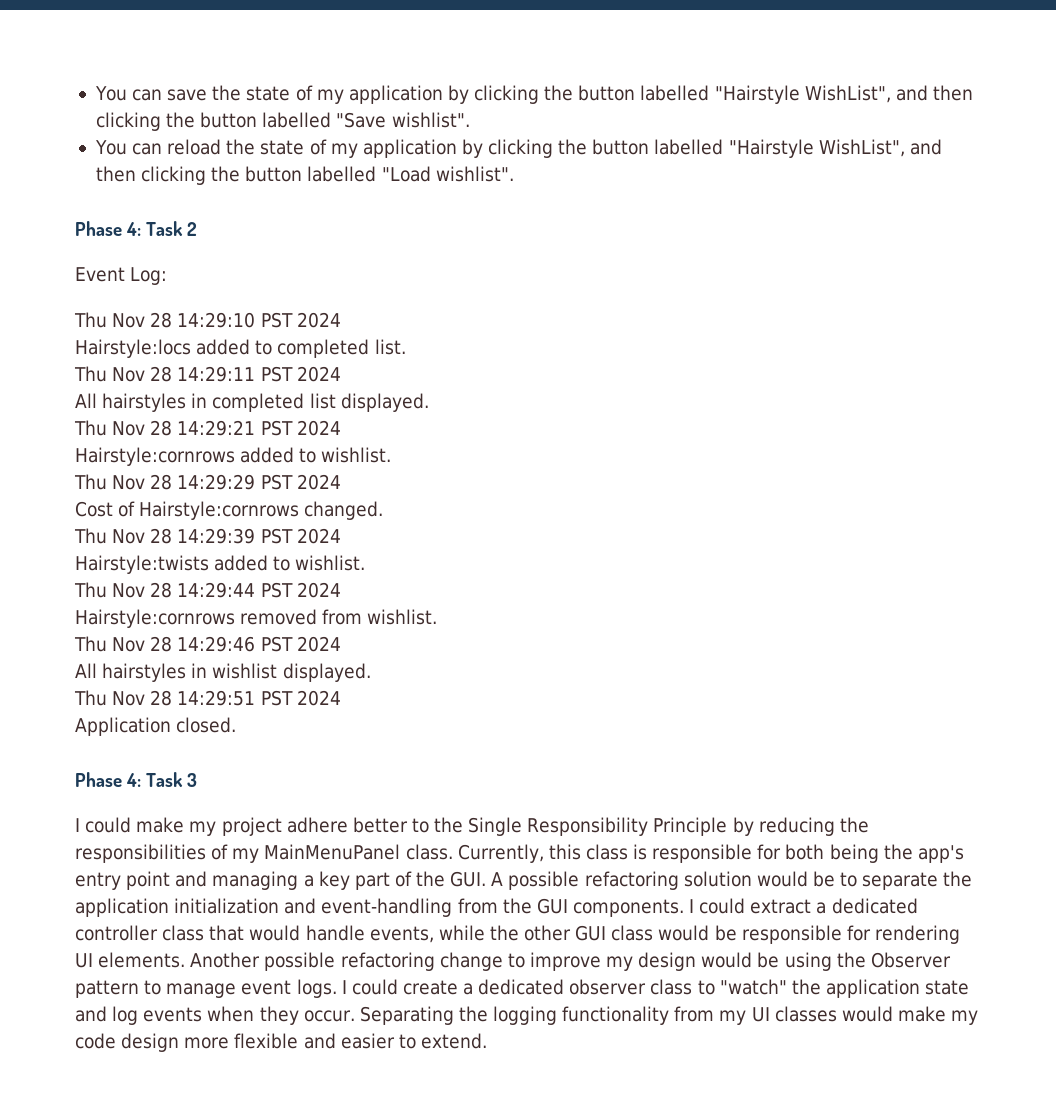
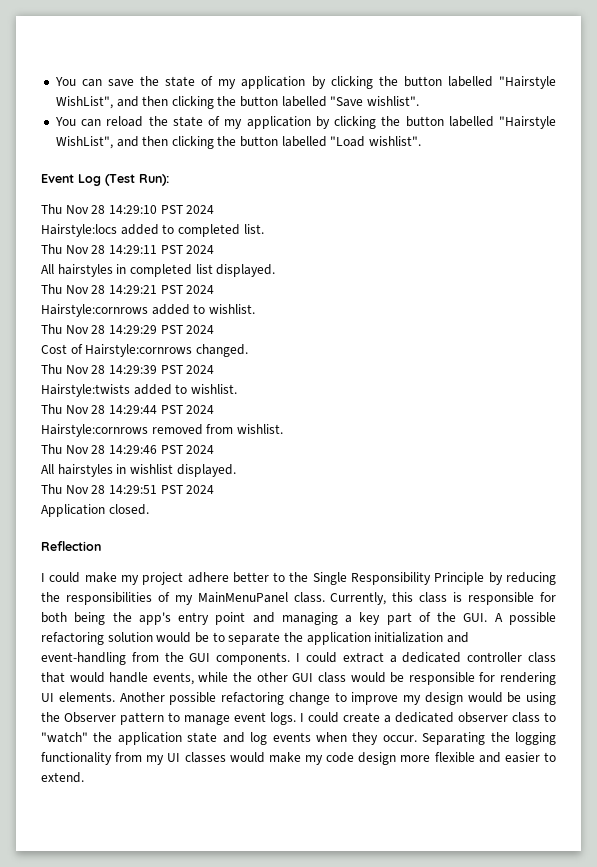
[75,221,198,236] [75,267,168,285] Phase 4: Task 2 // Event Log: -> [41,174,169,186] Event Log (Test Run):
[75,772,198,787] Phase 4: Task 3 -> [41,541,101,551] Reflection

